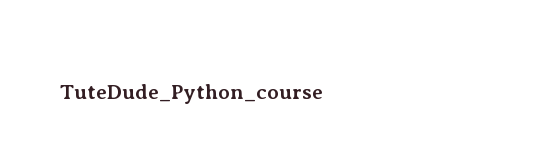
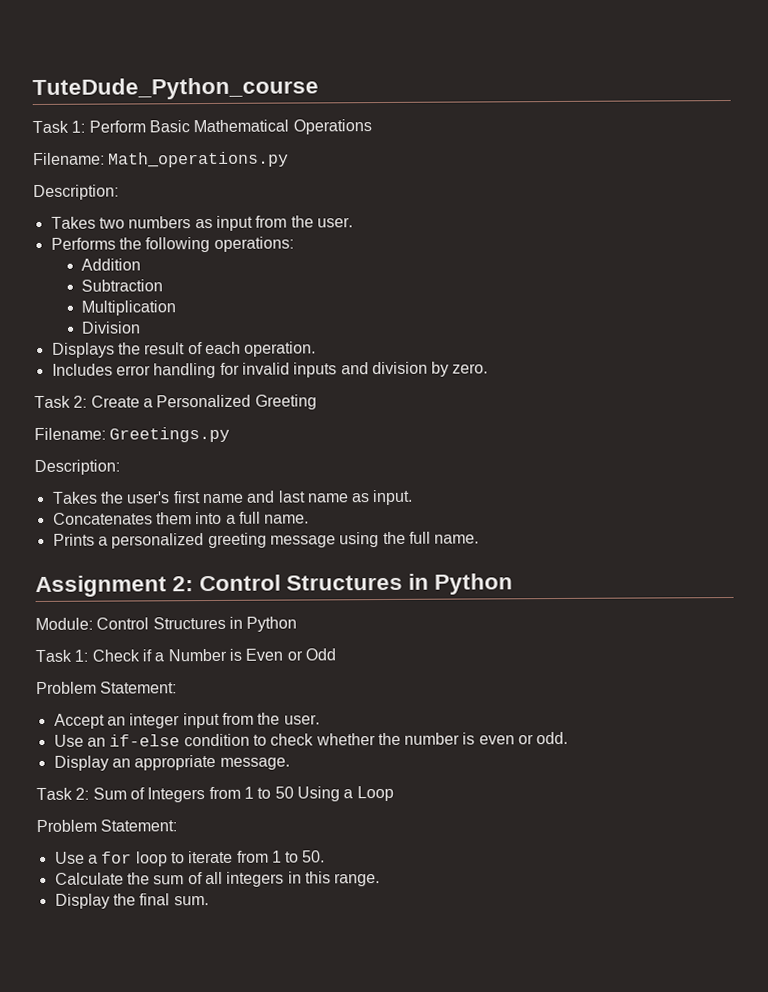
(323, 94) none -> [32,119,372,135] [33,151,290,168] [33,184,119,201] [50,215,353,231] [50,236,294,253] [81,258,142,271] [81,279,164,292] [81,300,177,316] [81,321,142,334] [51,341,317,358] [51,361,489,379] [34,394,317,410] [34,426,231,443] [34,459,120,476] [51,489,414,506] [52,511,310,525] [52,531,480,549] [35,573,514,598] [35,616,298,632] [35,648,336,663] [36,681,178,695] [53,712,320,729] [53,731,569,747] [53,754,290,771] [36,785,394,803] [36,819,178,833] [54,850,326,867] [54,871,381,887] [54,893,209,909] // Task 1: Perform Basic Mathematical Operations // Filename: Math_operations.py // Description: // Takes two numbers as input from the user. // Performs the following operations: // Addition // Subtraction // Multiplication // Division // Displays the result of each operation. // Includes error handling for invalid inputs and division by zero. // Task 2: Create a Personalized Greeting // Filename: Greetings.py // Description: // Takes the user's first name and last name as input. // Concatenates them into a full name. // Prints a personalized greeting message using the full name. // Assignment 2: Control Structures in Python // Module: Control Structures in Python // Task 1: Check if a Number is Even or Odd // Problem Statement: // Accept an integer input from the user. // Use an if-else condition to check whether the number is even or odd. // Display an appropriate message. // Task 2: Sum of Integers from 1 to 50 Using a Loop // Problem Statement: // Use a for loop to iterate from 1 to 50. // Calculate the sum of all integers in this range. // Display the final sum.

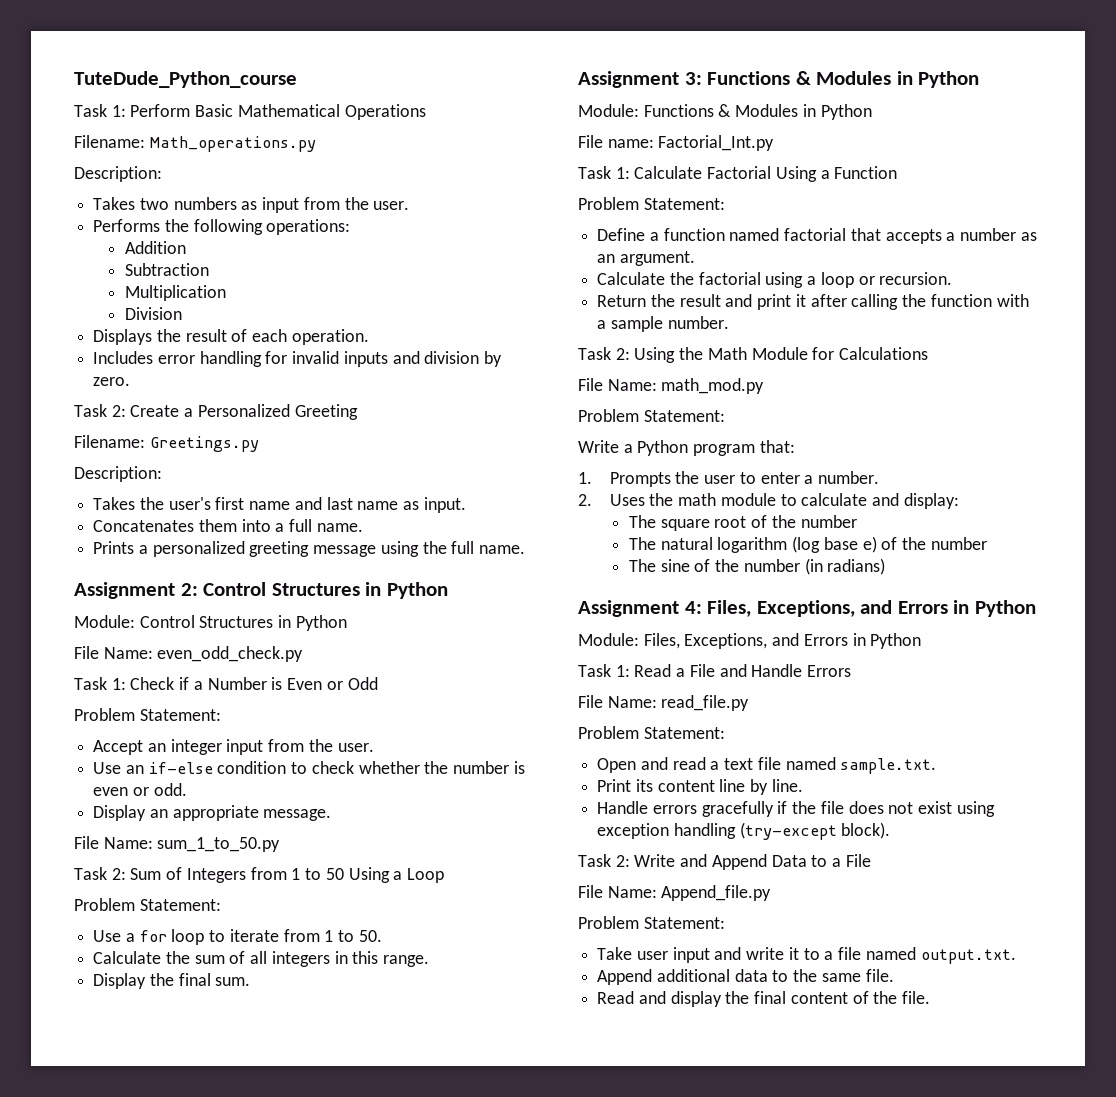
(298, 624) none -> [74,646,304,662] // File Name: even_odd_check.py
(290, 763) none -> [74,836,281,852] // File Name: sum_1_to_50.py
(209, 901) none -> [578,71,980,88] [578,104,872,120] [578,135,775,151] [578,166,898,182] [578,197,725,210] [597,228,1037,244] [597,251,695,266] [597,272,953,288] [597,294,1029,310] [597,316,729,332] [578,347,929,363] [578,378,765,394] [578,409,725,422] [578,440,795,456] [578,471,880,487] [578,493,959,509] [628,515,857,531] [628,536,987,553] [628,558,886,575] [578,600,1036,617] [578,633,922,649] [578,664,852,677] [578,695,750,711] [578,726,725,739] [597,757,937,774] [597,779,803,795] [597,801,995,817] [597,822,891,840] [578,854,871,870] [578,885,772,901] [578,916,725,929] [597,947,1016,964] [597,969,894,985] [597,991,931,1007] // Assignment 3: Functions & Modules in Python // Module: Functions & Modules in Python // File name: Factorial_Int.py // Task 1: Calculate Factorial Using a Function // Problem Statement: // Define a function named factorial that accepts a number as an argument. // Calculate the factorial using a loop or recursion. // Return the result and print it after calling the function with a sample number. // Task 2: Using the Math Module for Calculations // File Name: math_mod.py // Problem Statement: // Write a Python program that: // 1. Prompts the user to enter a number. // 2. Uses the math module to calculate and display: // The square root of the number // The natural logarithm (log base e) of the number // The sine of the number (in radians) // Assignment 4: Files, Exceptions, and Errors in Python // Module: Files, Exceptions, and Errors in Python // Task 1: Read a File and Handle Errors // File Name: read_file.py // Problem Statement: // Open and read a text file named sample.txt. // Print its content line by line. // Handle errors gracefully if the file does not exist using exception handling (try-except block). // Task 2: Write and Append Data to a File // File Name: Append_file.py // Problem Statement: // Take user input and write it to a file named output.txt. // Append additional data to the same file. // Read and display the final content of the file.

